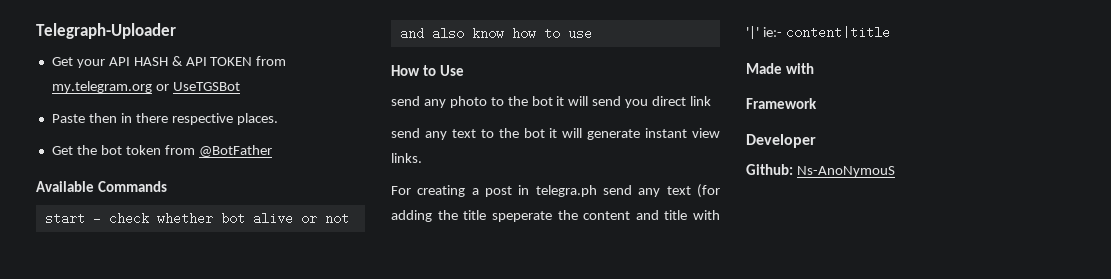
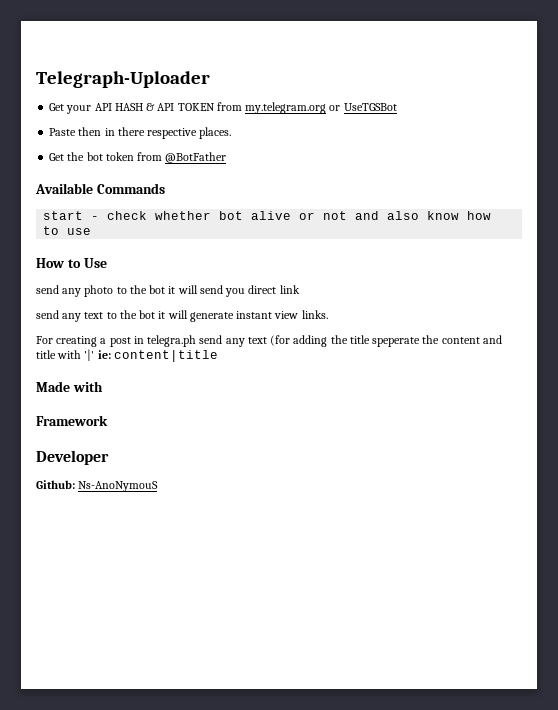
[762,27,782,37] ie:- -> [97,350,111,359] ie:

